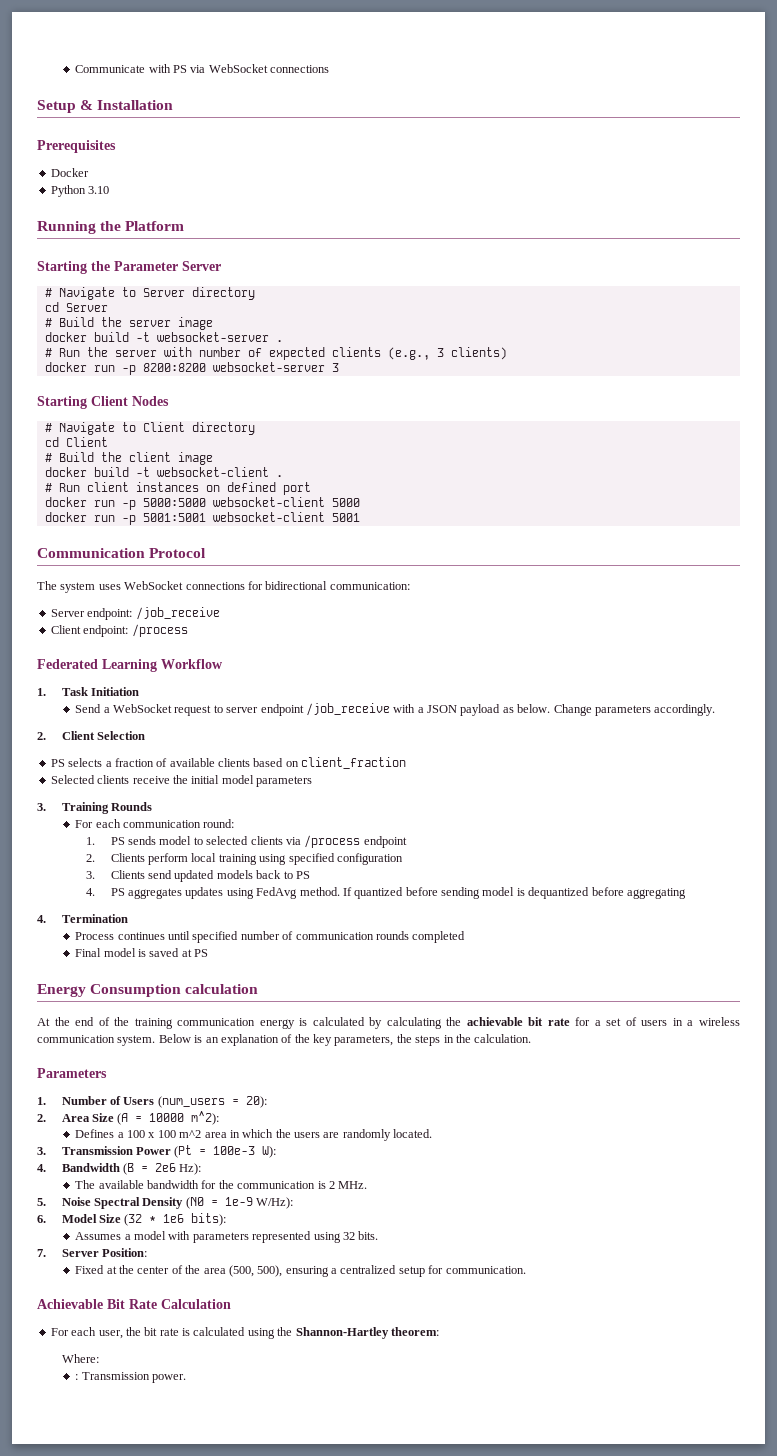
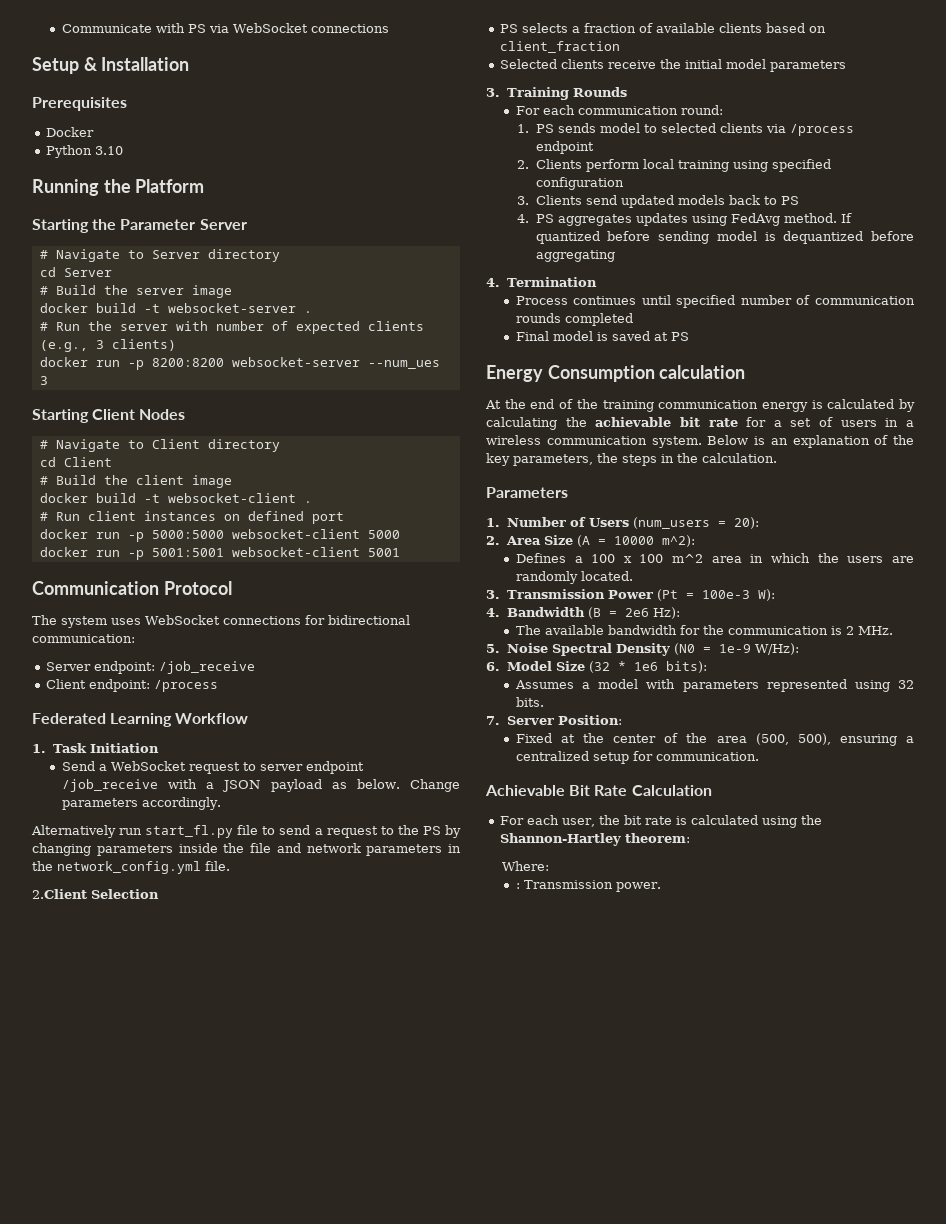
(325, 367) none -> [367,360,440,369] --num_ues
[37,731,95,740] 2. Client -> [31,825,461,838] [32,843,461,856] [32,861,230,874] [32,889,87,899] Alternatively run start_fl.py file to send a request to the PS by changing parameters inside the file and network parameters in the network_config.yml file. // 2.Client

